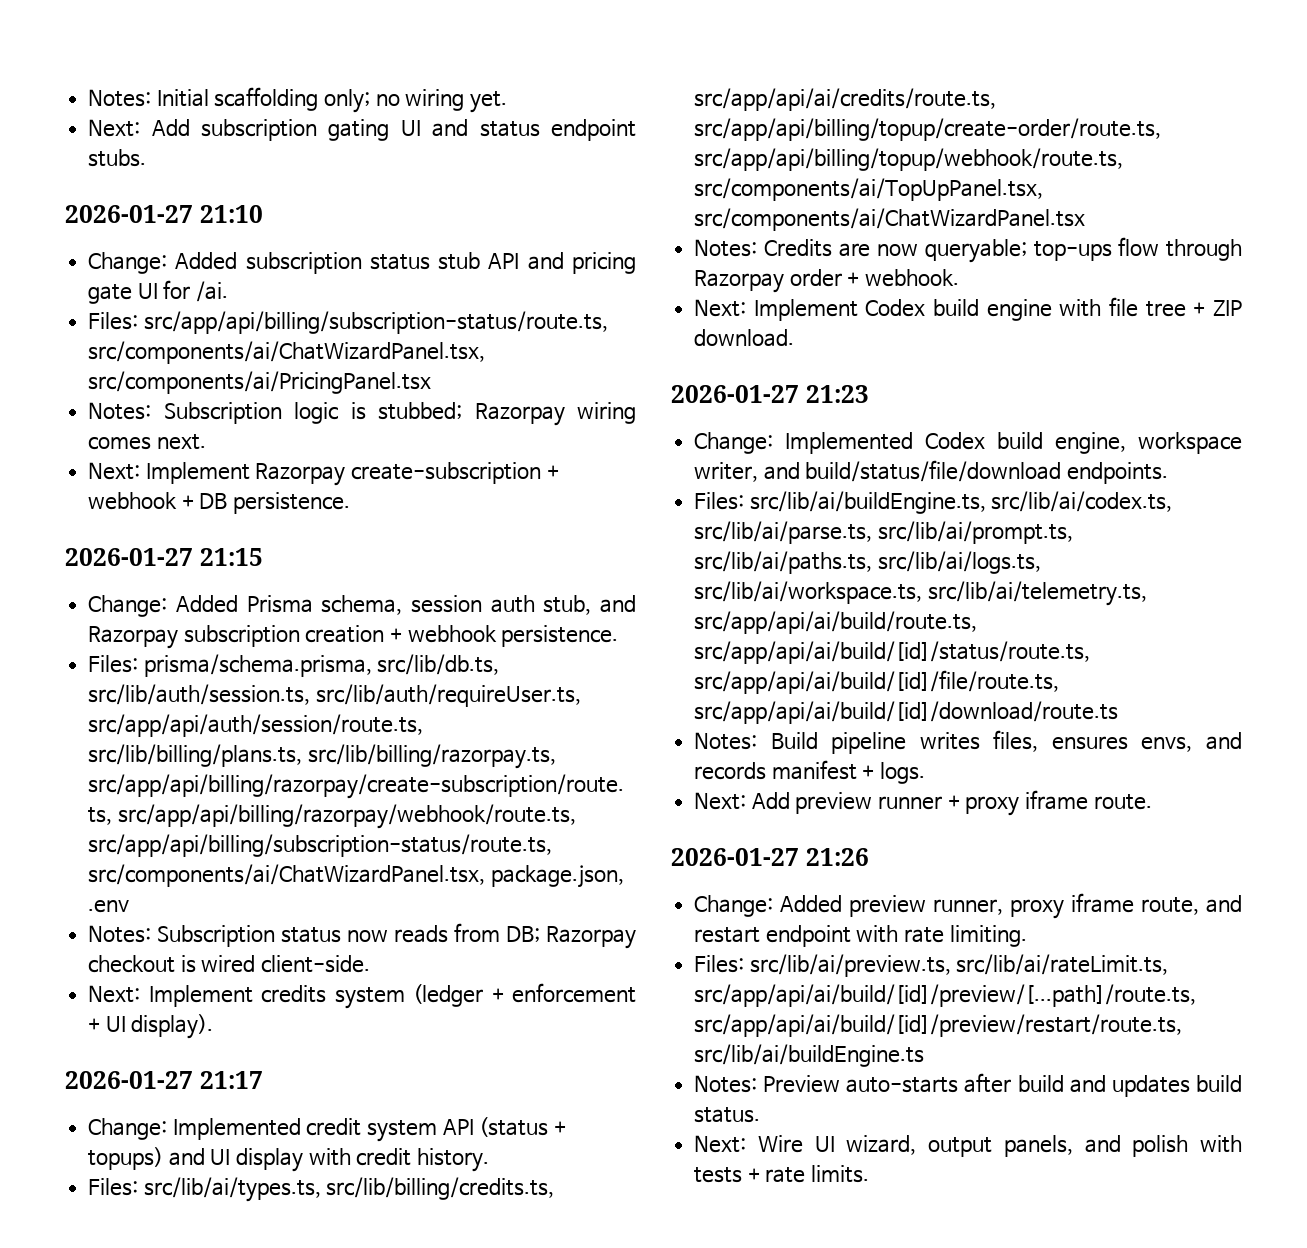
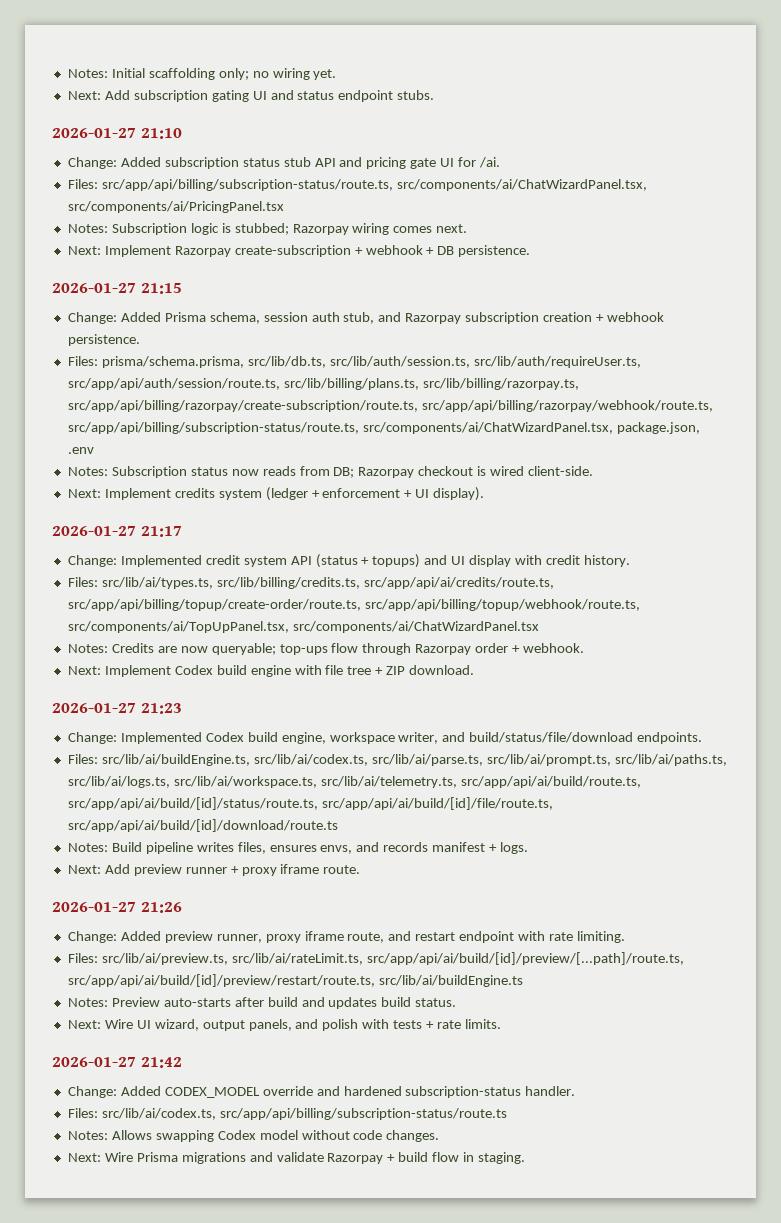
(870, 1174) none -> [52,1057,182,1068] [67,1086,576,1098] [67,1108,507,1120] [67,1130,440,1142] [67,1152,526,1164] // 2026-01-27 21:42 // Change: Added CODEX_MODEL override and hardened subscription-status handler. // Files: src/lib/ai/codex.ts, src/app/api/billing/subscription-status/route.ts // Notes: Allows swapping Codex model without code changes. // Next: Wire Prisma migrations and validate Razorpay + build flow in staging.

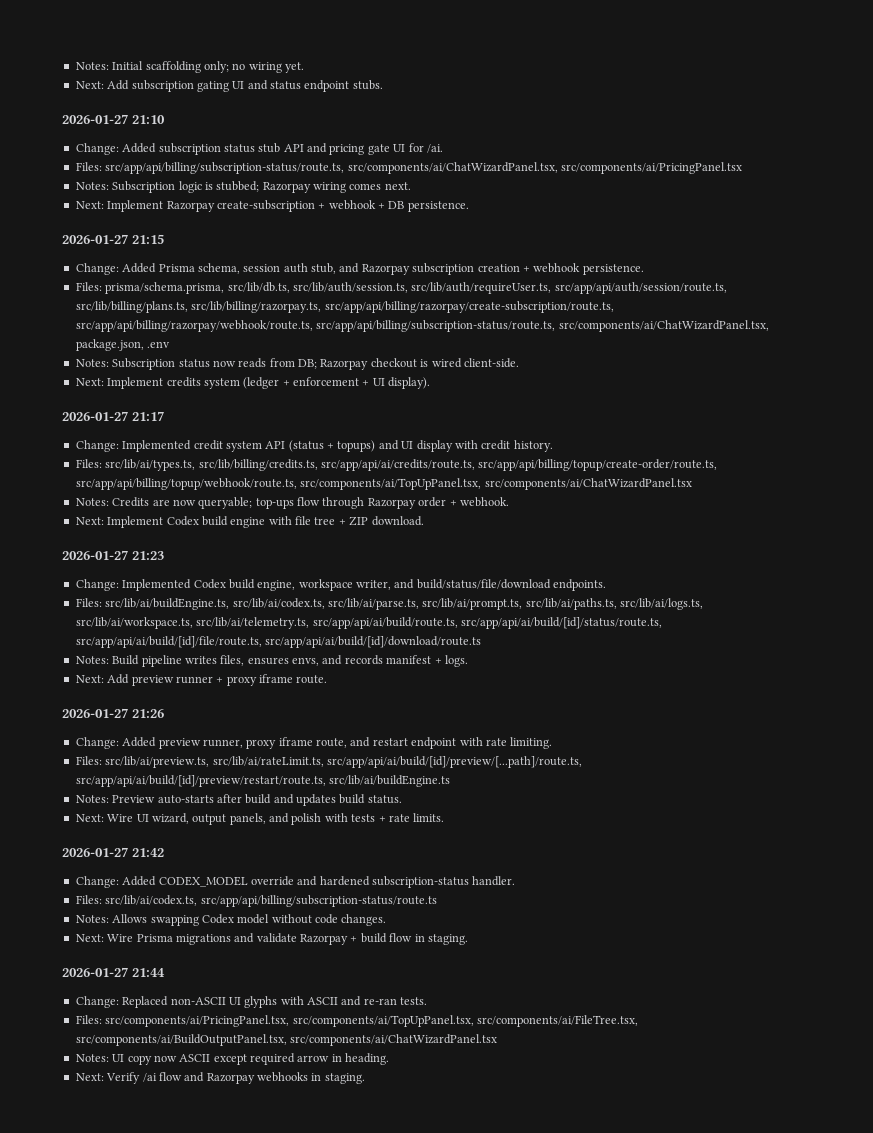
(526, 1158) none -> [62,967,165,977] [75,996,428,1008] [75,1015,638,1027] [75,1034,498,1046] [75,1053,390,1065] [75,1072,365,1084] // 2026-01-27 21:44 // Change: Replaced non-ASCII UI glyphs with ASCII and re-ran tests. // Files: src/components/ai/PricingPanel.tsx, src/components/ai/TopUpPanel.tsx, src/components/ai/FileTree.tsx, src/components/ai/BuildOutputPanel.tsx, src/components/ai/ChatWizardPanel.tsx // Notes: UI copy now ASCII except required arrow in heading. // Next: Verify /ai flow and Razorpay webhooks in staging.

